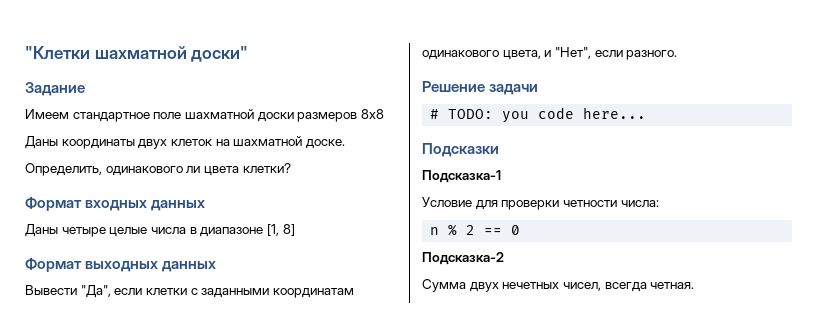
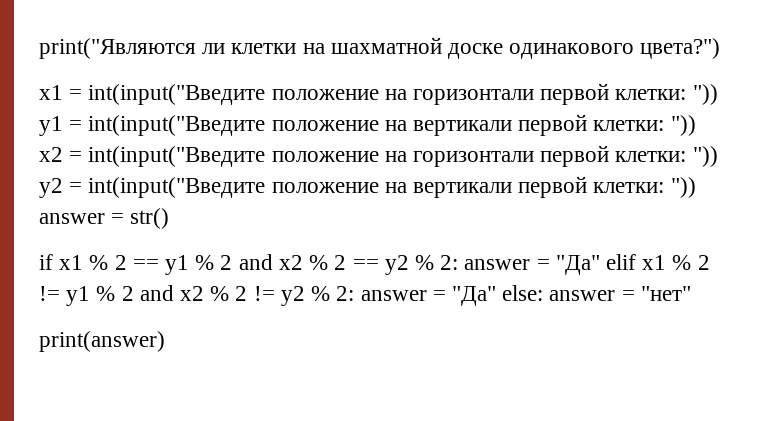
[25,46,249,62] [25,82,85,96] [25,109,384,122] [25,136,345,149] [25,163,291,176] [25,197,206,211] [25,224,295,237] [25,258,217,272] [25,285,354,298] [422,47,678,60] [422,81,539,95] [430,107,647,123] [422,143,499,157] [422,170,501,183] [422,197,659,210] [430,224,521,236] [422,252,504,265] [422,279,695,292] "Клетки шахматной доски" // Задание // Имеем стандартное поле шахматной доски размеров 8x8 // Даны координаты двух клеток на шахматной доске. // Определить, одинакового ли цвета клетки? // Формат входных данных // Даны четыре целые числа в диапазоне [1, 8] // Формат выходных данных // Вывести "Да", если клетки с заданными координатам одинакового цвета, и "Нет", если разного. // Решение задачи // # TODO: you code here... // Подсказки // Подсказка-1 // Условие для проверки четности числа: // n % 2 == 0 // Подсказка-2 // Сумма двух нечетных чисел, всегда четная. -> [39,37,721,59] [39,83,718,105] [39,114,696,136] [39,145,718,167] [39,176,696,198] [39,208,170,229] [39,254,710,275] [39,285,691,306] [39,331,165,352] print("Являются ли клетки на шахматной доске одинакового цвета?") // x1 = int(input("Введите положение на горизонтали первой клетки: ")) y1 = int(input("Введите положение на вертикали первой клетки: ")) x2 = int(input("Введите положение на горизонтали первой клетки: ")) y2 = int(input("Введите положение на вертикали первой клетки: ")) answer = str() // if x1 % 2 == y1 % 2 and x2 % 2 == y2 % 2: answer = "Да" elif x1 % 2 != y1 % 2 and x2 % 2 != y2 % 2: answer = "Да" else: answer = "нет" // print(answer)

